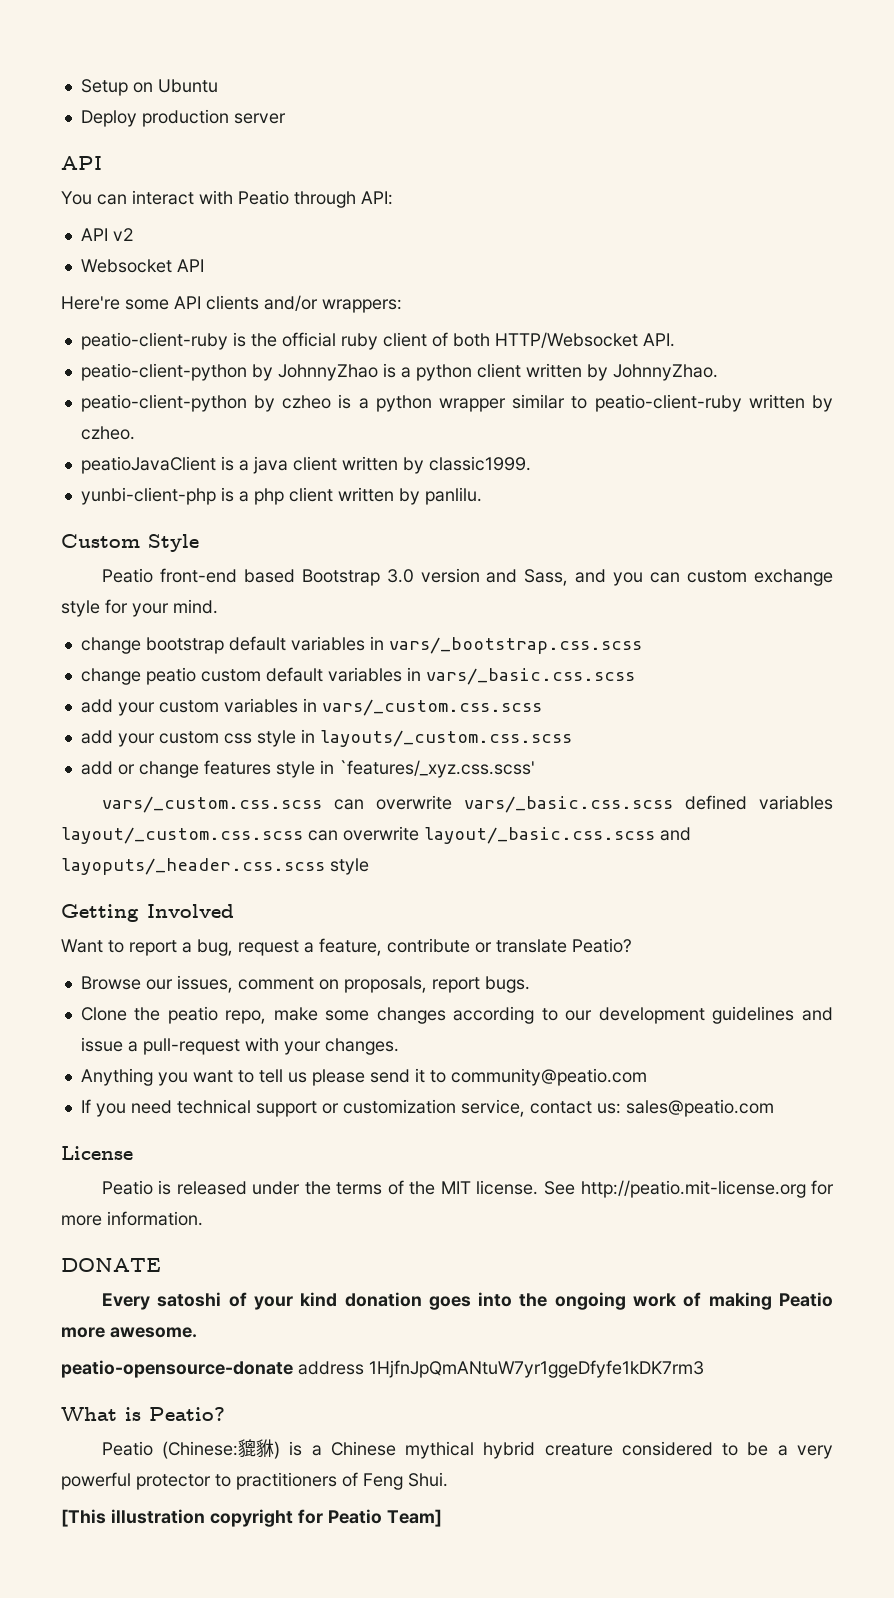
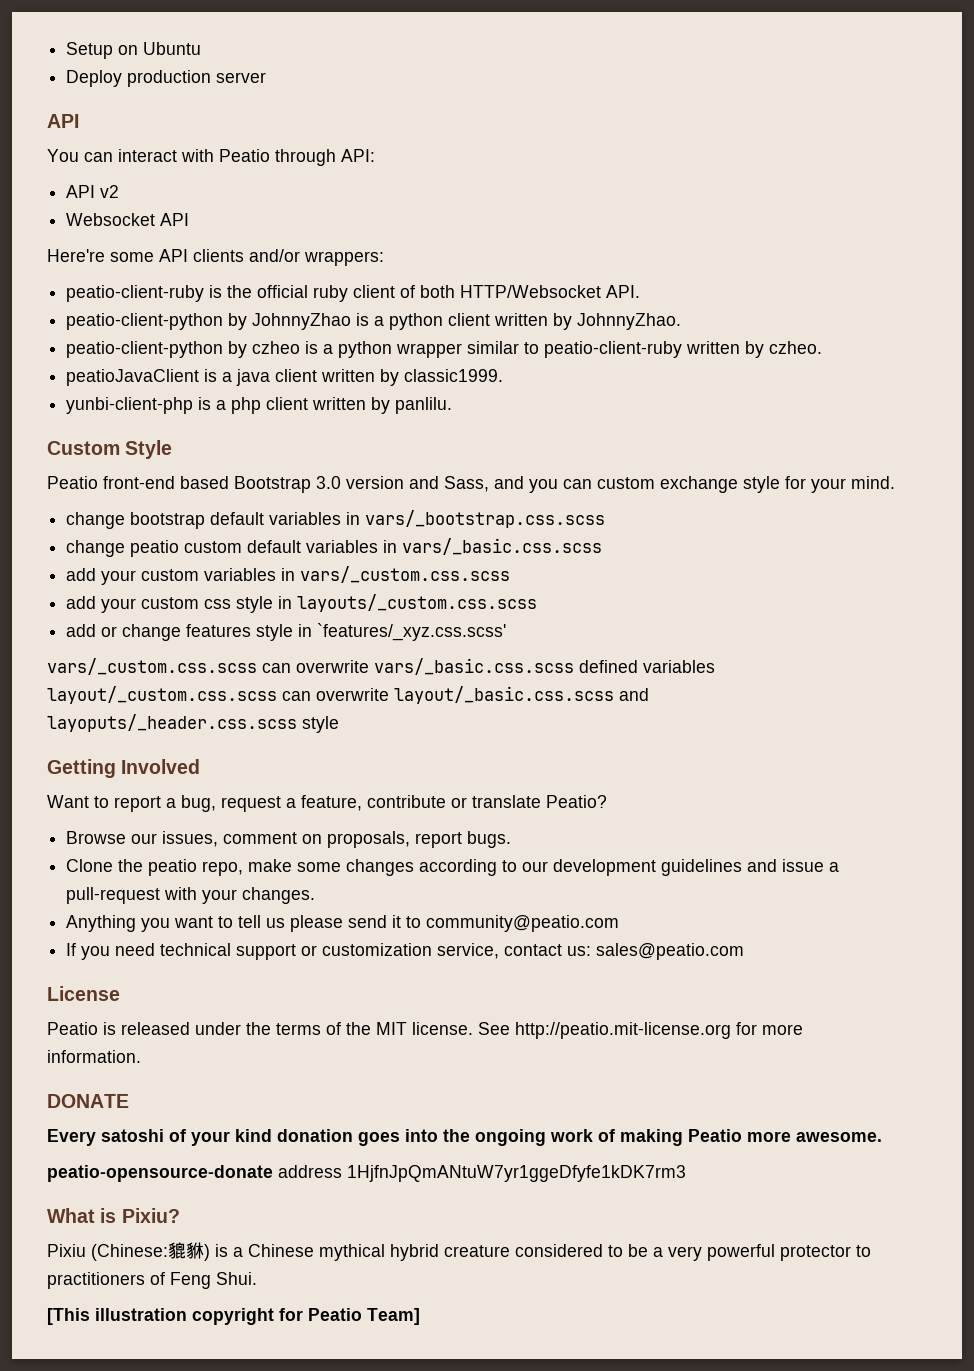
[149,1407,225,1421] [101,1441,153,1456] Peatio? // Peatio -> [121,1208,180,1223] [47,1244,86,1257] Pixiu? // Pixiu

